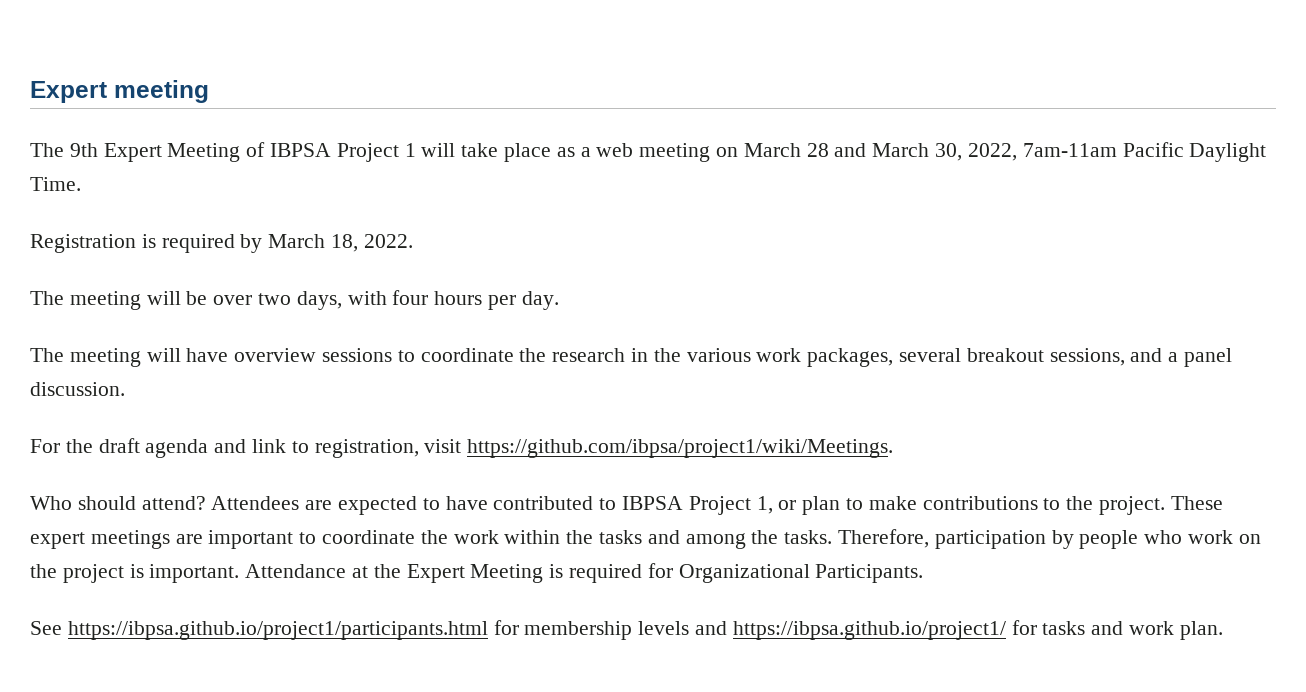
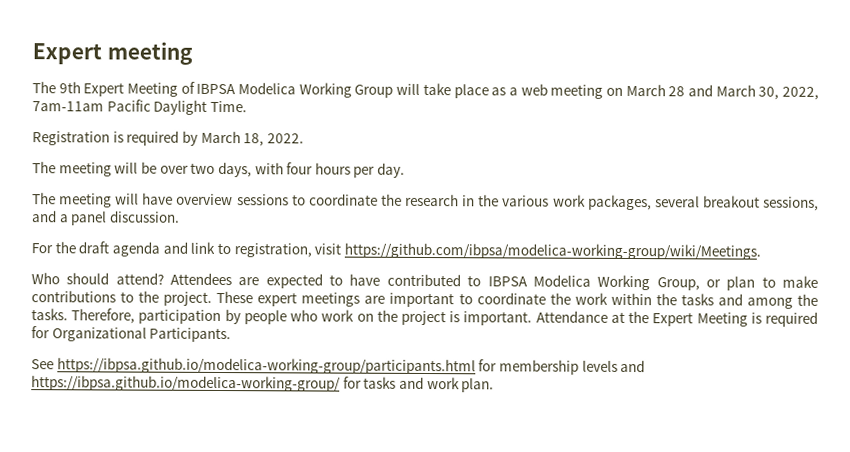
[336,143,416,162] Project 1 -> [238,82,394,98] Modelica Working Group
[467,439,894,458] https://github.com/ibpsa/project1/wiki/Meetings. -> [343,242,761,260] https://github.com/ibpsa/modelica-working-group/wiki/Meetings.
[688,496,773,515] Project 1, -> [532,274,700,291] Modelica Working Group,
[67,621,488,640] https://ibpsa.github.io/project1/participants.html -> [56,357,476,375] https://ibpsa.github.io/modelica-working-group/participants.html
[732,621,1006,640] https://ibpsa.github.io/project1/ -> [31,375,341,392] https://ibpsa.github.io/modelica-working-group/

